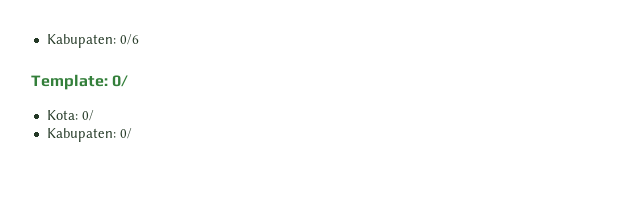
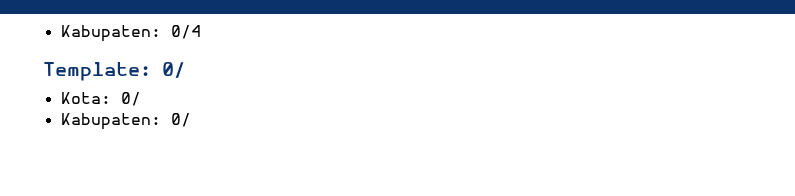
[46,34,139,48] Kabupaten: 0/6 -> [60,25,201,42] Kabupaten: 0/4

